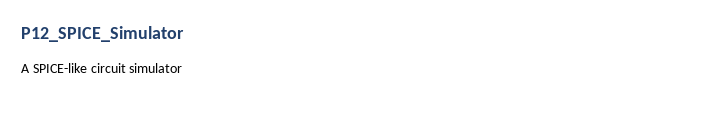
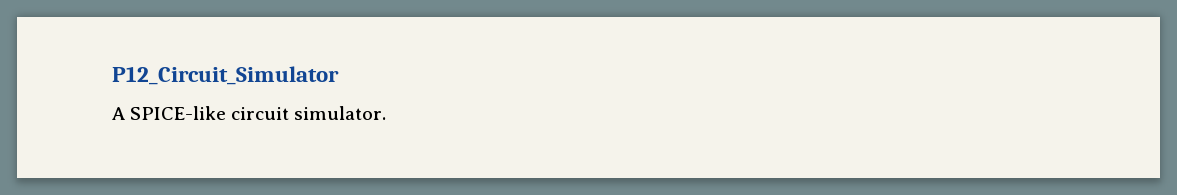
[21,26,184,42] P12_SPICE_Simulator -> [112,66,339,85] P12_Circuit_Simulator
[129,63,183,73] simulator -> [294,106,387,120] simulator.

